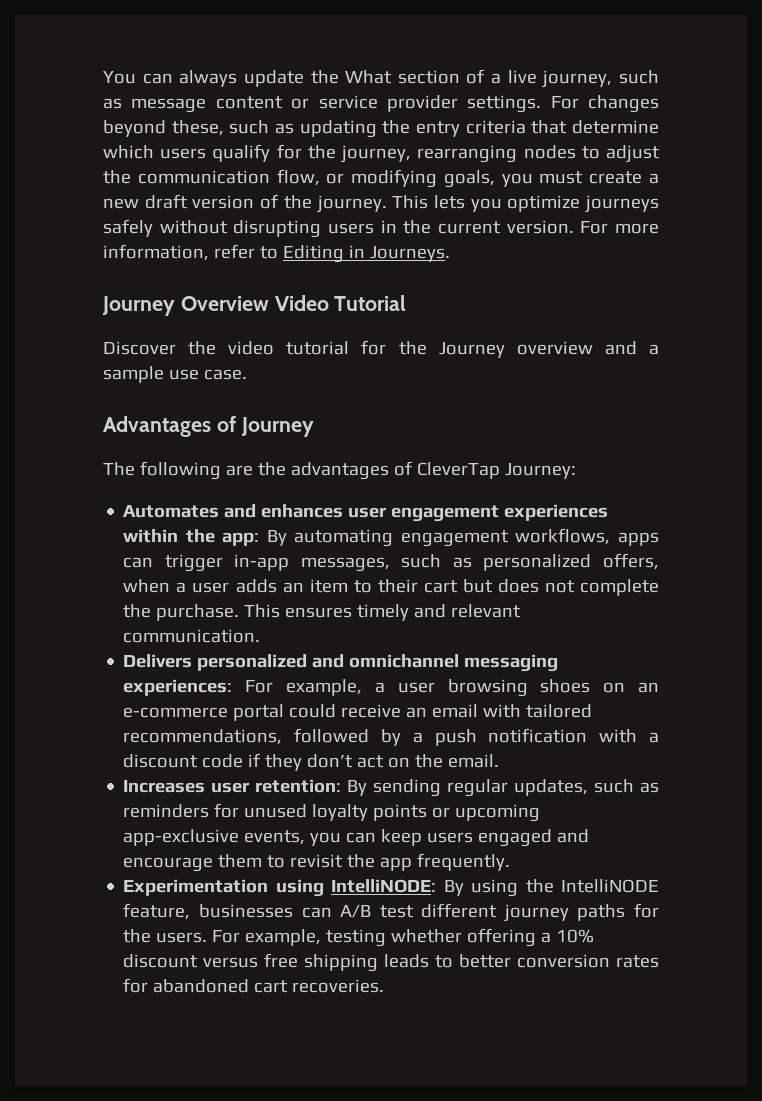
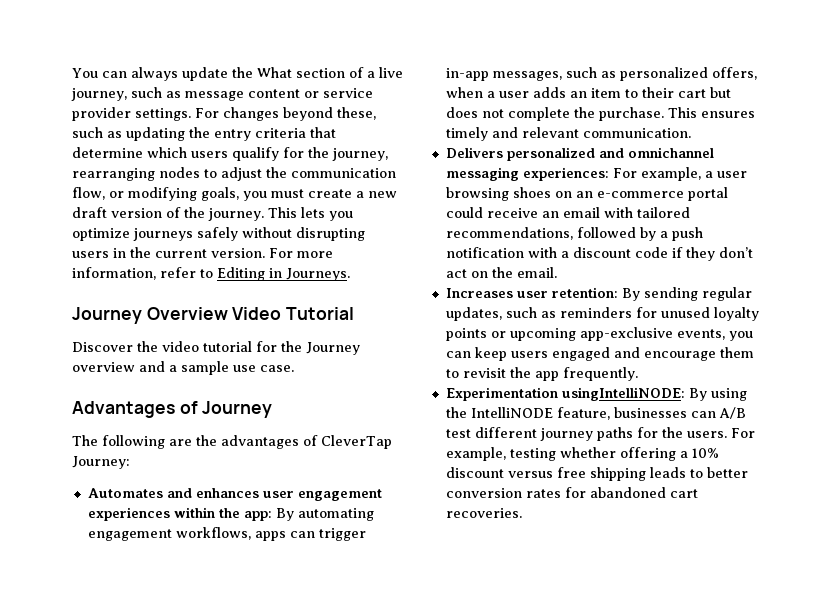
[275,879,437,897] using IntelliNODE: -> [561,387,685,401] usingIntelliNODE:

